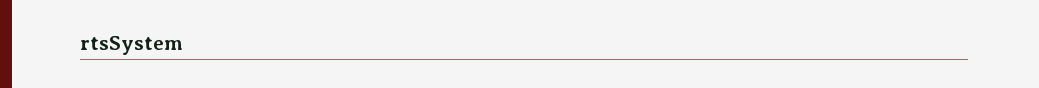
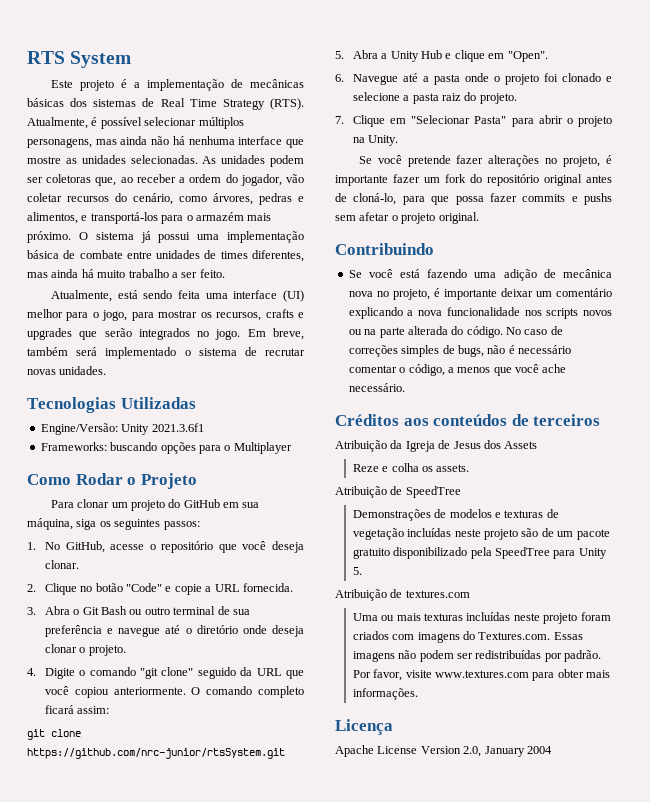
[80,36,183,55] rtsSystem -> [27,51,132,68] [50,79,304,91] [27,98,304,110] [27,117,244,129] [27,136,304,148] [27,155,304,167] [27,174,305,186] [27,193,304,205] [27,212,272,224] [27,231,304,243] [27,250,304,262] [27,269,225,278] [50,290,305,302] [27,309,305,321] [27,328,304,340] [27,347,305,359] [27,366,107,375] [27,397,196,413] [40,423,204,435] [40,442,292,454] [27,473,197,489] [50,499,260,511] [27,518,200,530] [27,541,304,553] [44,560,79,569] [27,583,293,595] [27,606,250,615] [44,625,304,637] [44,644,126,656] [27,667,304,679] [44,686,304,698] [44,705,110,714] [27,729,81,740] [27,748,285,759] [335,50,548,62] [335,73,612,85] [352,92,517,104] [335,115,612,127] [352,135,399,146] [358,155,612,167] [335,174,612,186] [335,193,612,205] [335,212,479,224] [335,243,434,255] [348,269,612,281] [348,288,612,300] [348,307,612,319] [348,326,563,338] [348,345,571,357] [348,364,567,376] [348,383,405,392] [335,414,601,426] [335,440,538,452] [352,463,470,472] [335,486,461,498] [352,509,559,521] [352,528,610,540] [352,547,607,559] [352,567,362,575] [335,589,470,601] [352,612,611,624] [352,631,583,643] [352,650,602,662] [352,669,611,681] [352,688,418,700] [335,719,393,735] [335,745,552,757] RTS System // Este projeto é a implementação de mecânicas básicas dos sistemas de Real Time Strategy (RTS). Atualmente, é possível selecionar múltiplos personagens, mas ainda não há nenhuma interface que mostre as unidades selecionadas. As unidades podem ser coletoras que, ao receber a ordem do jogador, vão coletar recursos do cenário, como árvores, pedras e alimentos, e transportá-los para o armazém mais próximo. O sistema já possui uma implementação básica de combate entre unidades de times diferentes, mas ainda há muito trabalho a ser feito. // Atualmente, está sendo feita uma interface (UI) melhor para o jogo, para mostrar os recursos, crafts e upgrades que serão integrados no jogo. Em breve, também será implementado o sistema de recrutar novas unidades. // Tecnologias Utilizadas // Engine/Versão: Unity 2021.3.6f1 // Frameworks: buscando opções para o Multiplayer // Como Rodar o Projeto // Para clonar um projeto do GitHub em sua máquina, siga os seguintes passos: // 1. No GitHub, acesse o repositório que você deseja clonar. // 2. Clique no botão "Code" e copie a URL fornecida. // 3. Abra o Git Bash ou outro terminal de sua preferência e navegue até o diretório onde deseja clonar o projeto. // 4. Digite o comando "git clone" seguido da URL que você copiou anteriormente. O comando completo ficará assim: // git clone https://github.com/nrc-junior/rtsSystem.git // 5. Abra a Unity Hub e clique em "Open". // 6. Navegue até a pasta onde o projeto foi clonado e selecione a pasta raiz do projeto. // 7. Clique em "Selecionar Pasta" para abrir o projeto na Unity. // Se você pretende fazer alterações no projeto, é importante fazer um fork do repositório original antes de cloná-lo, para que possa fazer commits e pushs sem afetar o projeto original. // Contribuindo // Se você está fazendo uma adição de mecânica nova no projeto, é importante deixar um comentário explicando a nova funcionalidade nos scripts novos ou na parte alterada do código. No caso de correções simples de bugs, não é necessário comentar o código, a menos que você ache necessário. // Créditos aos conteúdos de terceiros // Atribuição da Igreja de Jesus dos Assets // Reze e colha os assets. // Atribuição de SpeedTree // Demonstrações de modelos e texturas de vegetação incluídas neste projeto são de um pacote gratuito disponibilizado pela SpeedTree para Unity 5. // Atribuição de textures.com // Uma ou mais texturas incluídas neste projeto foram criados com imagens do Textures.com. Essas imagens não podem ser redistribuídas por padrão. Por favor, visite www.textures.com para obter mais informações. // Licença // Apache License Version 2.0, January 2004

